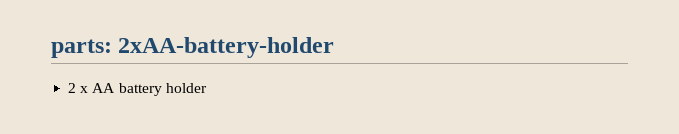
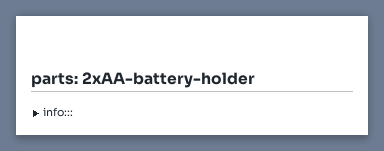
[68,83,207,96] 2 x AA battery holder -> [43,107,74,117] info:::

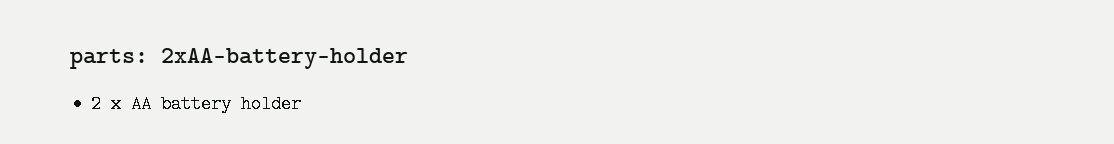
[43,107,74,117] info::: -> [91,95,302,113] 2 x AA battery holder

